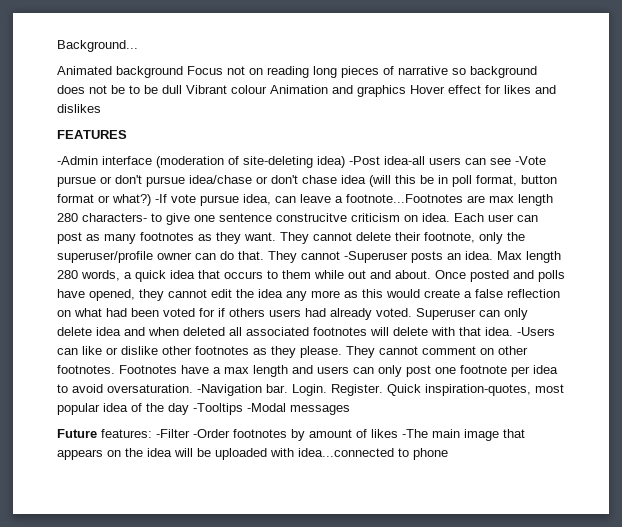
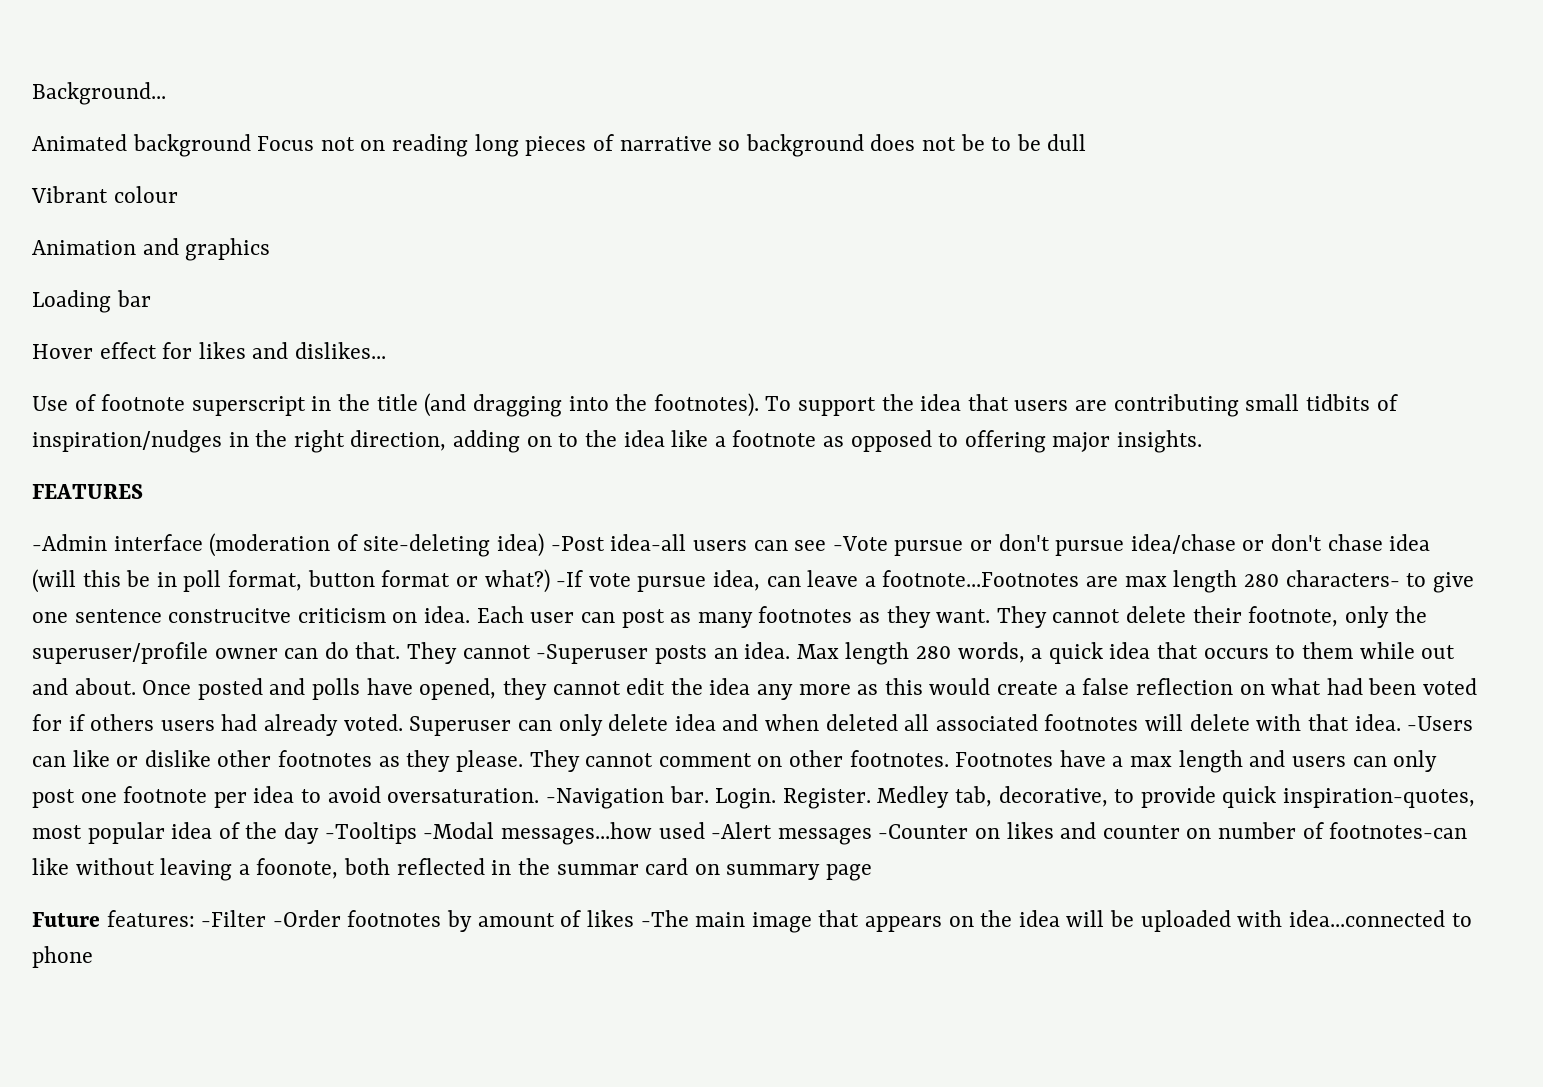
(182, 89) none -> (1087, 142) //
(267, 89) none -> (178, 194) //
(406, 91) none -> [32,290,151,313] // Loading bar //
[57,104,101,113] dislikes -> [295,342,387,359] [32,393,1398,417] [32,430,1203,453] dislikes... // Use of footnote superscript in the title (and dragging into the footnotes). To support the idea that users are contributing small tidbits of inspiration/nudges in the right direction, adding on to the idea like a footnote as opposed to offering major insights.
[387,384,421,396] Quick -> [877,786,1277,808] Medley tab, decorative, to provide quick
[290,405,350,415] messages -> [500,822,1468,845] [32,858,872,881] messages...how used -Alert messages -Counter on likes and counter on number of footnotes-can like without leaving a foonote, both reflected in the summar card on summary page

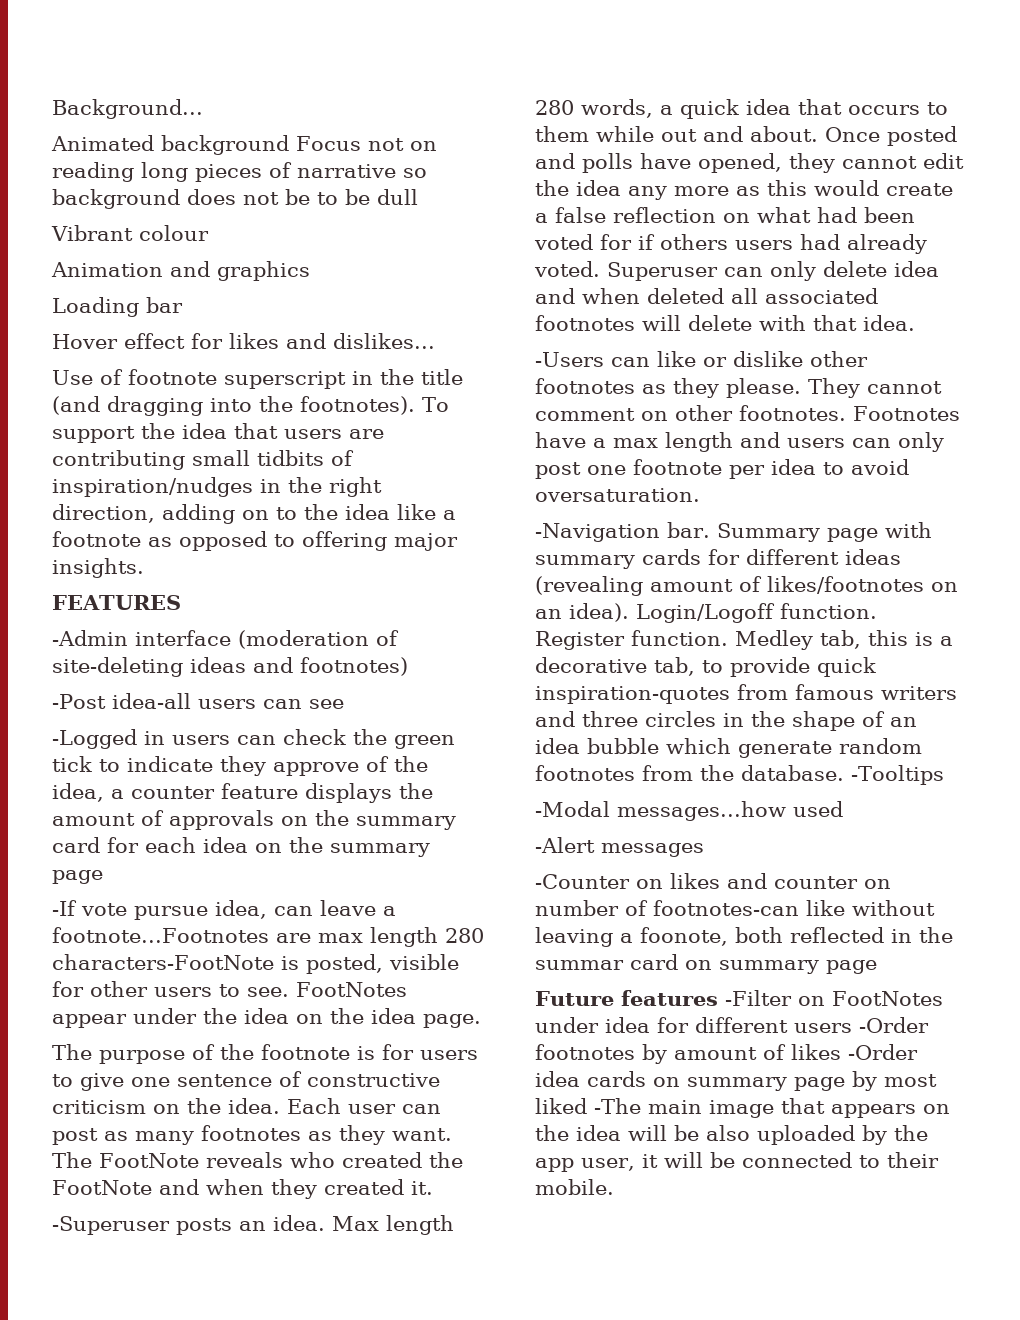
[497,533,545,557] idea) -> [190,657,408,676] ideas and footnotes) //
[832,534,1431,556] [32,569,550,593] -Vote pursue or don't pursue idea/chase or don't chase idea (will this be in poll format, button format or what?) -> [52,729,455,749] [52,756,428,776] [52,783,433,803] [52,810,456,830] [52,837,430,857] [52,870,103,884] // -Logged in users can check the green tick to indicate they approve of the idea, a counter feature displays the amount of approvals on the summary card for each idea on the summary page //
[1285,570,1400,587] characters- -> [52,954,459,974] [52,981,407,997] [52,1008,481,1028] [52,1044,478,1064] characters-FootNote is posted, visible for other users to see. FootNotes appear under the idea on the idea page. // The purpose of the footnote is for users
[168,608,292,623] construcitve -> [279,1071,440,1087] of constructive
(418, 617) none -> [187,1098,221,1114] the
[996,606,1427,628] [32,642,531,664] They cannot delete their footnote, only the superuser/profile owner can do that. They cannot -> [52,1152,463,1168] [52,1179,433,1199] The FootNote reveals who created the FootNote and when they created it. //
(1401, 722) none -> (915, 323) //
(540, 795) none -> (700, 495) //
[715,786,1476,809] [32,822,320,844] Login. Register. Medley tab, decorative, to provide quick inspiration-quotes, most popular idea of the day -> [716,522,932,542] [535,549,901,569] [535,576,958,596] [535,603,877,623] [535,630,953,650] [535,657,876,677] [535,684,957,704] [535,711,917,731] [535,738,922,758] [535,765,844,781] Summary page with summary cards for different ideas (revealing amount of likes/footnotes on an idea). Login/Logoff function. Register function. Medley tab, this is a decorative tab, to provide quick inspiration-quotes from famous writers and three circles in the shape of an idea bubble which generate random footnotes from the database.
(417, 833) none -> (944, 775) //
(705, 830) none -> (843, 809) //
(872, 836) none -> (704, 850) //
[106,910,267,927] features: -Filter -> [621,990,943,1006] [535,1017,852,1033] features -Filter on FootNotes under idea for different users
(634, 918) none -> [848,1044,918,1060] [535,1071,937,1091] [535,1098,587,1114] -Order idea cards on summary page by most liked
[1140,910,1472,932] [32,946,93,968] uploaded with idea...connected to phone -> [706,1125,928,1145] [535,1152,939,1172] [535,1179,614,1195] also uploaded by the app user, it will be connected to their mobile.

